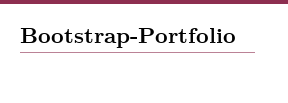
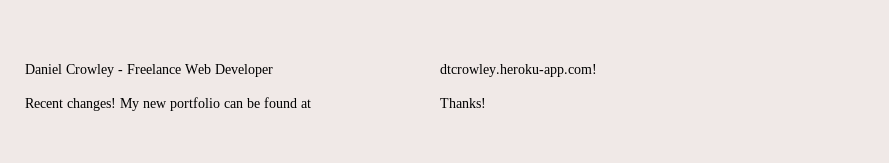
[20,28,236,48] Bootstrap-Portfolio -> [25,64,273,77] [25,97,311,111] [440,64,597,77] [440,98,486,108] Daniel Crowley - Freelance Web Developer // Recent changes! My new portfolio can be found at dtcrowley.heroku-app.com! // Thanks!

